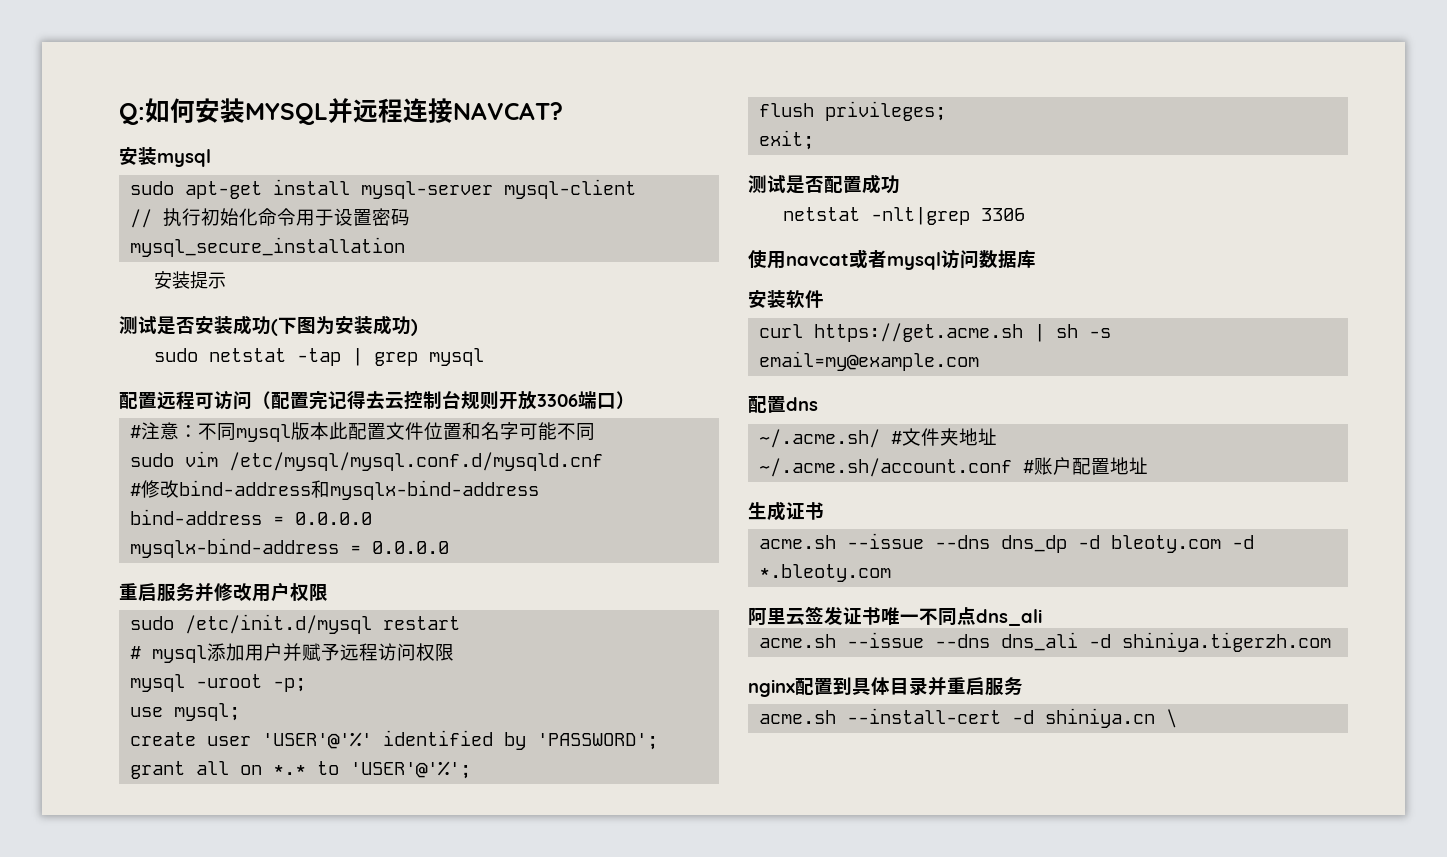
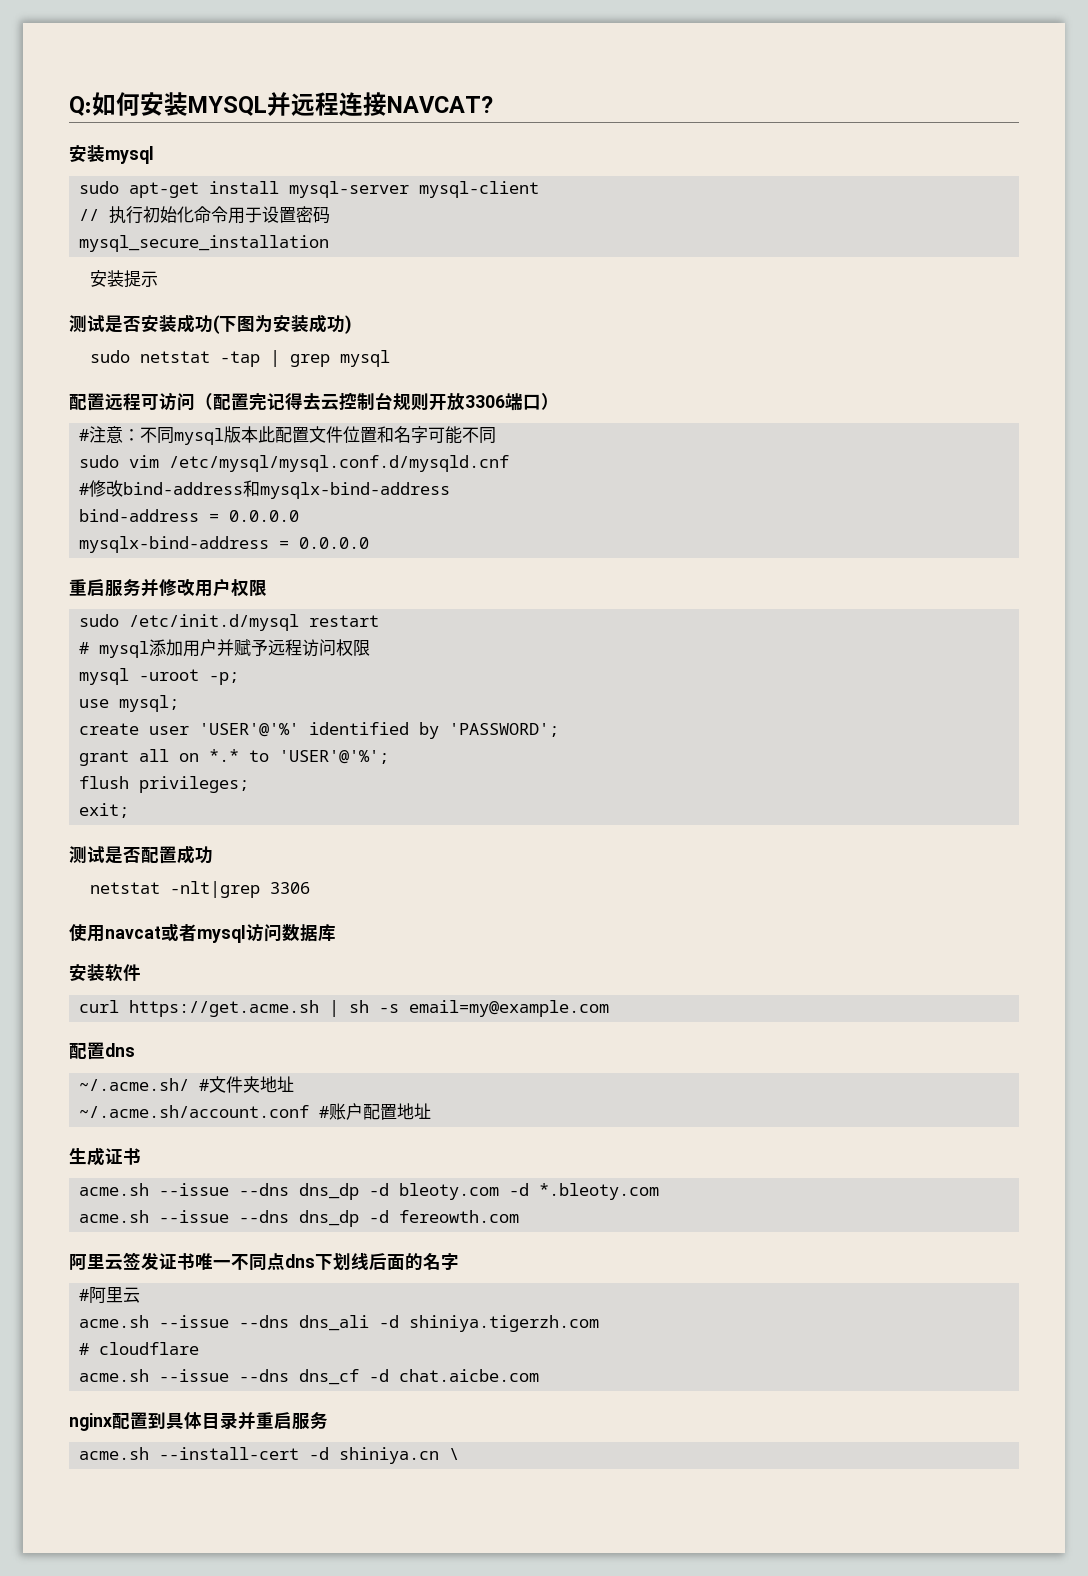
(891, 573) none -> [79,1210,520,1227] // acme.sh --issue --dns dns_dp -d fereowth.com
[976,609,1042,626] dns_ali -> [285,1252,459,1270] [79,1286,141,1304] dns下划线后面的名字 // #阿里云
(1331, 642) none -> [79,1342,200,1355] [79,1369,540,1385] // # cloudflare // acme.sh --issue --dns dns_cf -d chat.aicbe.com

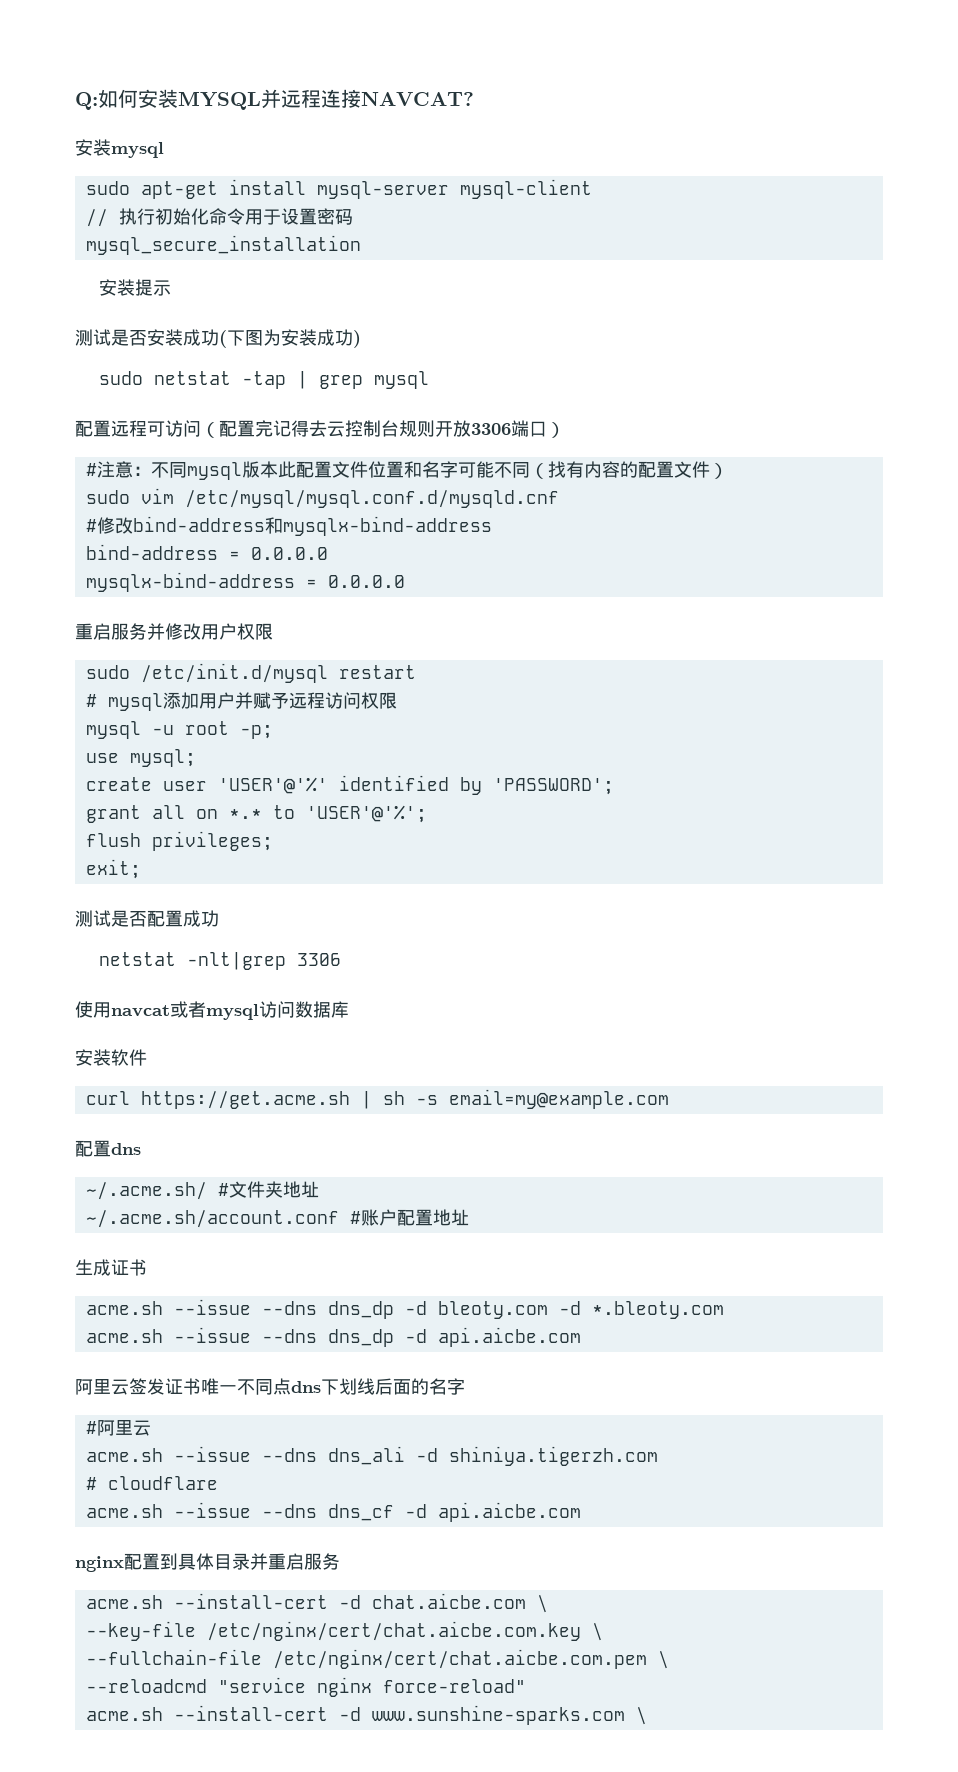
(497, 435) none -> [529,461,728,479] （找有内容的配置文件）
[139,669,200,681] -uroot -> [151,721,229,735] -u root
[399,1210,520,1223] fereowth.com -> [437,1327,581,1347] api.aicbe.com
[399,1369,540,1382] chat.aicbe.com -> [437,1502,581,1522] api.aicbe.com
[339,1447,460,1464] shiniya.cn \ -> [371,1593,548,1613] [85,1621,603,1641] [85,1649,669,1669] [85,1677,526,1697] [85,1705,647,1725] chat.aicbe.com \ // --key-file /etc/nginx/cert/chat.aicbe.com.key \ // --fullchain-file /etc/nginx/cert/chat.aicbe.com.pem \ // --reloadcmd "service nginx force-reload" // acme.sh --install-cert -d www.sunshine-sparks.com \

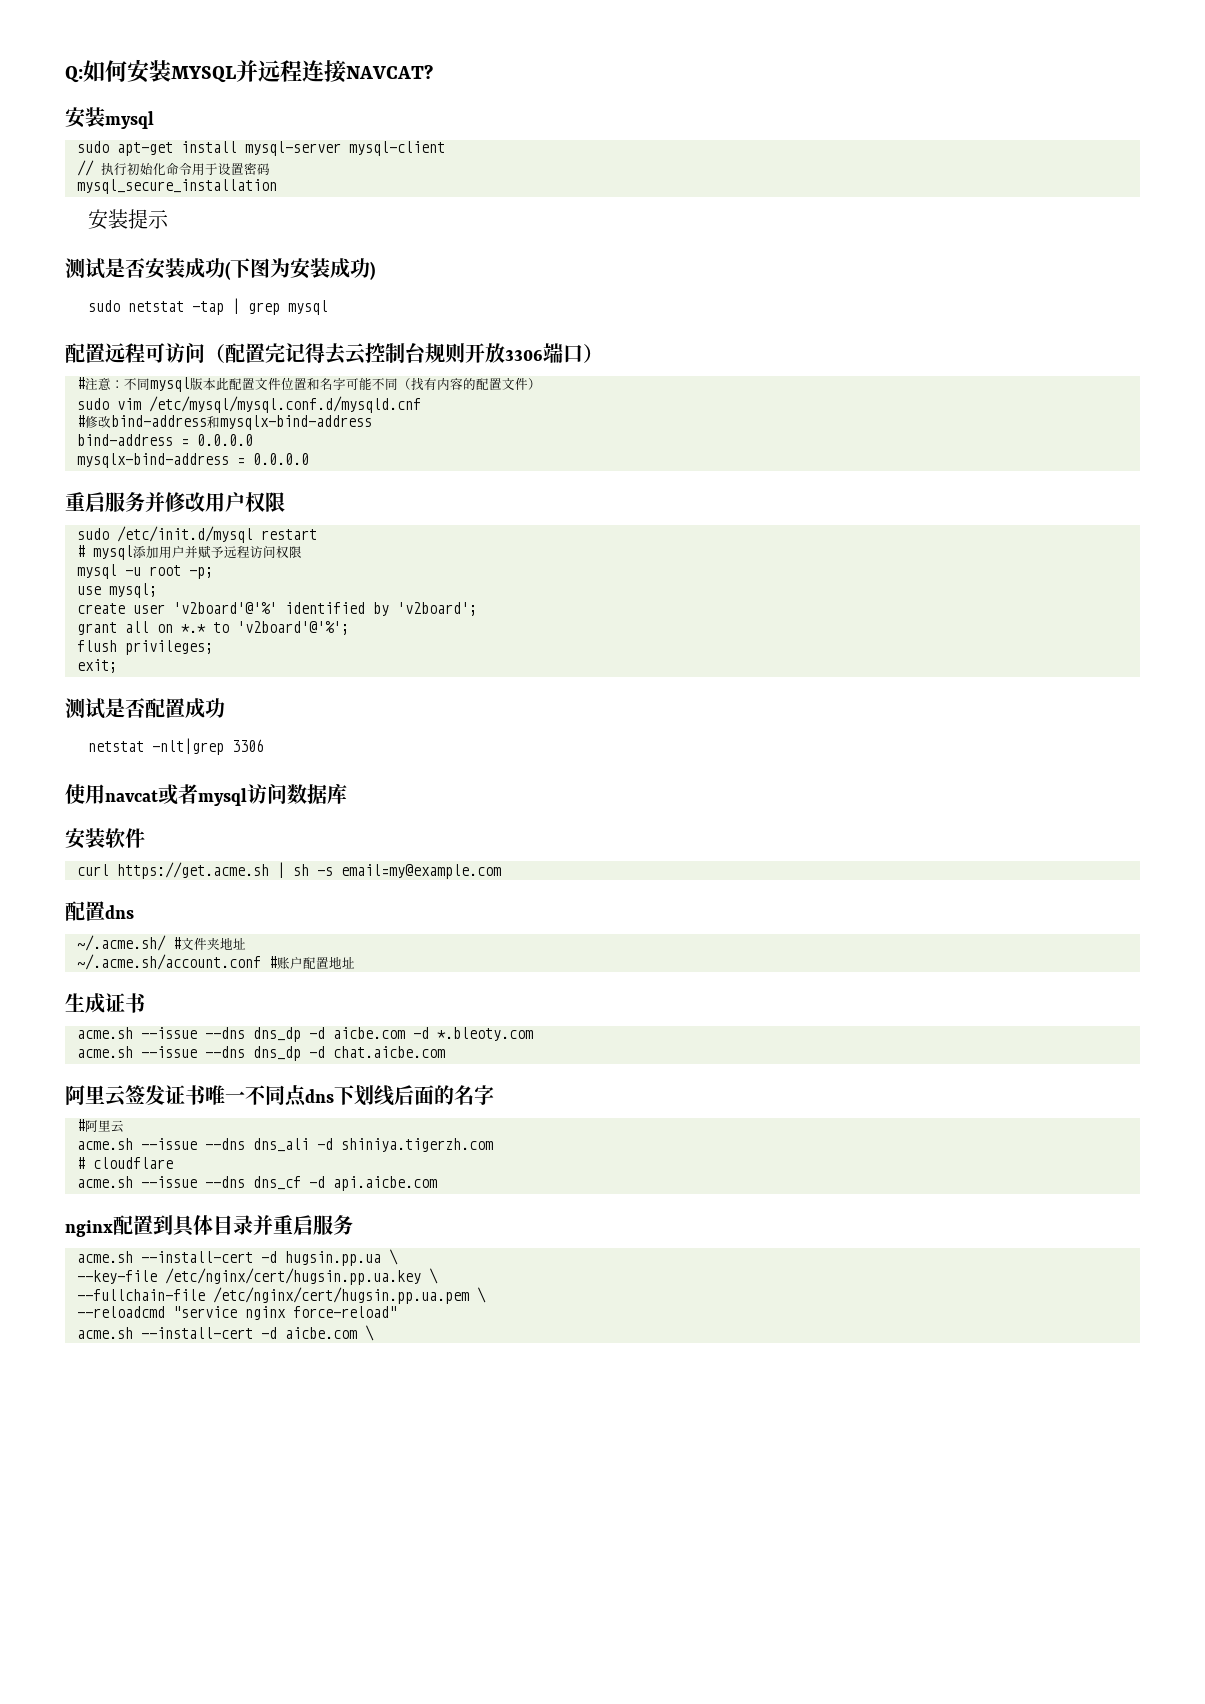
[217,777,328,794] 'USER'@'%' -> [173,602,277,614] 'v2board'@'%'
[492,778,614,795] 'PASSWORD'; -> [397,602,477,616] 'v2board';
[305,805,427,823] 'USER'@'%'; -> [237,621,349,635] 'v2board'@'%';
[437,1301,548,1319] bleoty.com -> [333,1027,405,1039] aicbe.com
[437,1327,581,1347] api.aicbe.com -> [333,1046,445,1058] chat.aicbe.com
[371,1593,526,1609] chat.aicbe.com -> [285,1251,381,1266] hugsin.pp.ua
[206,1621,581,1641] /etc/nginx/cert/chat.aicbe.com.key -> [165,1268,421,1285] /etc/nginx/cert/hugsin.pp.ua.key
[272,1649,647,1669] /etc/nginx/cert/chat.aicbe.com.pem -> [213,1287,469,1304] /etc/nginx/cert/hugsin.pp.ua.pem
[371,1705,625,1725] www.sunshine-sparks.com -> [285,1327,357,1339] aicbe.com

